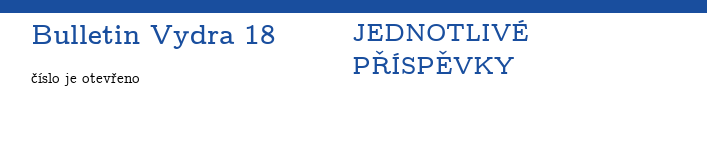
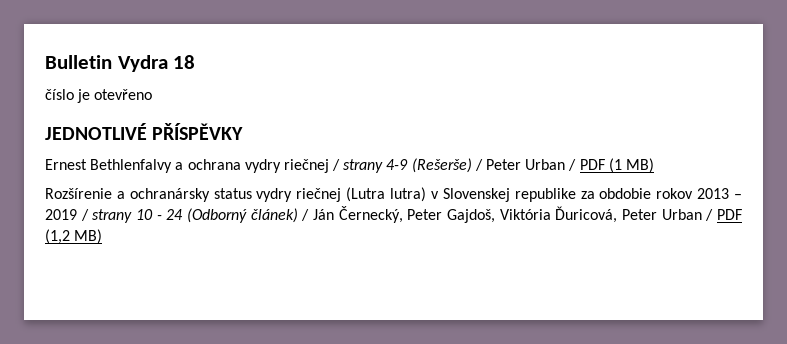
(514, 62) none -> [45,158,654,173] [45,187,743,202] [45,206,742,223] [45,229,103,244] // Ernest Bethlenfalvy a ochrana vydry riečnej / strany 4-9 (Rešerše) / Peter Urban / PDF (1 MB) // Rozšírenie a ochranársky status vydry riečnej (Lutra lutra) v Slovenskej republike za obdobie rokov 2013 – 2019 / strany 10 - 24 (Odborný článek) / Ján Černecký, Peter Gajdoš, Viktória Ďuricová, Peter Urban / PDF (1,2 MB)

